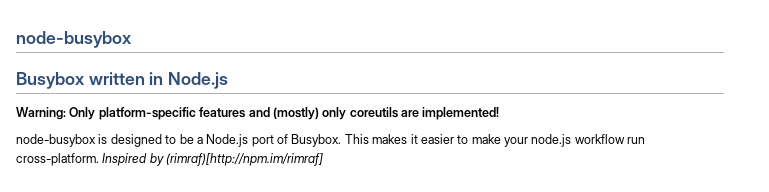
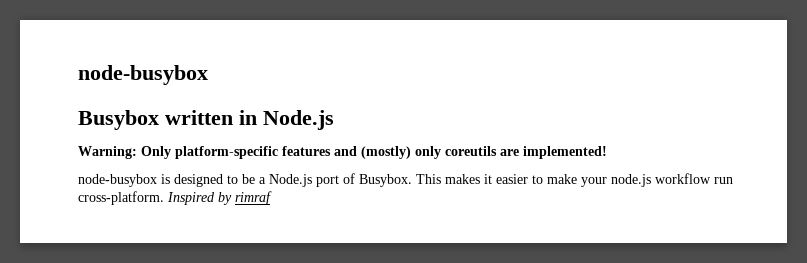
[166,153,324,166] (rimraf)[http://npm.im/rimraf] -> [235,191,272,205] rimraf

